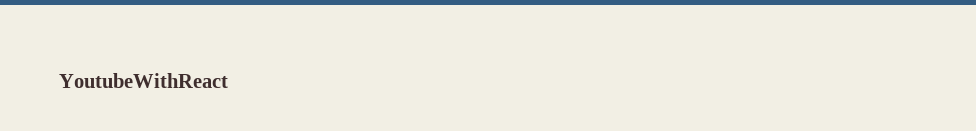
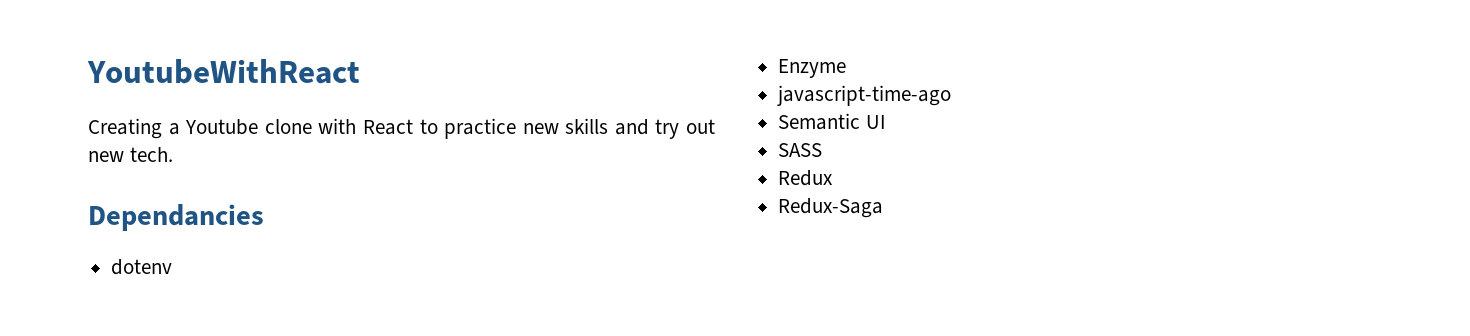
(228, 80) none -> [88,118,716,139] [88,147,173,162] [88,204,264,231] [111,259,173,275] [778,59,847,78] [777,85,952,106] [778,113,886,130] [778,143,823,157] [778,170,834,186] [778,198,884,218] // Creating a Youtube clone with React to practice new skills and try out new tech. // Dependancies // dotenv // Enzyme // javascript-time-ago // Semantic UI // SASS // Redux // Redux-Saga

